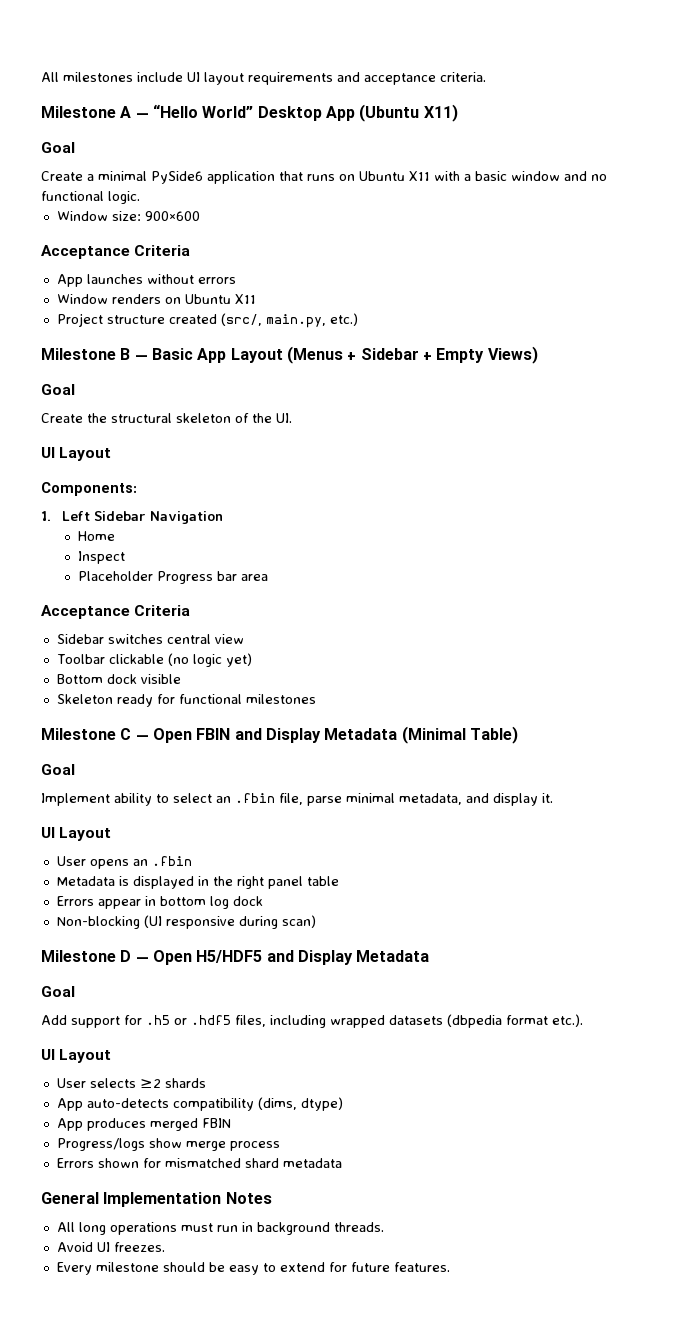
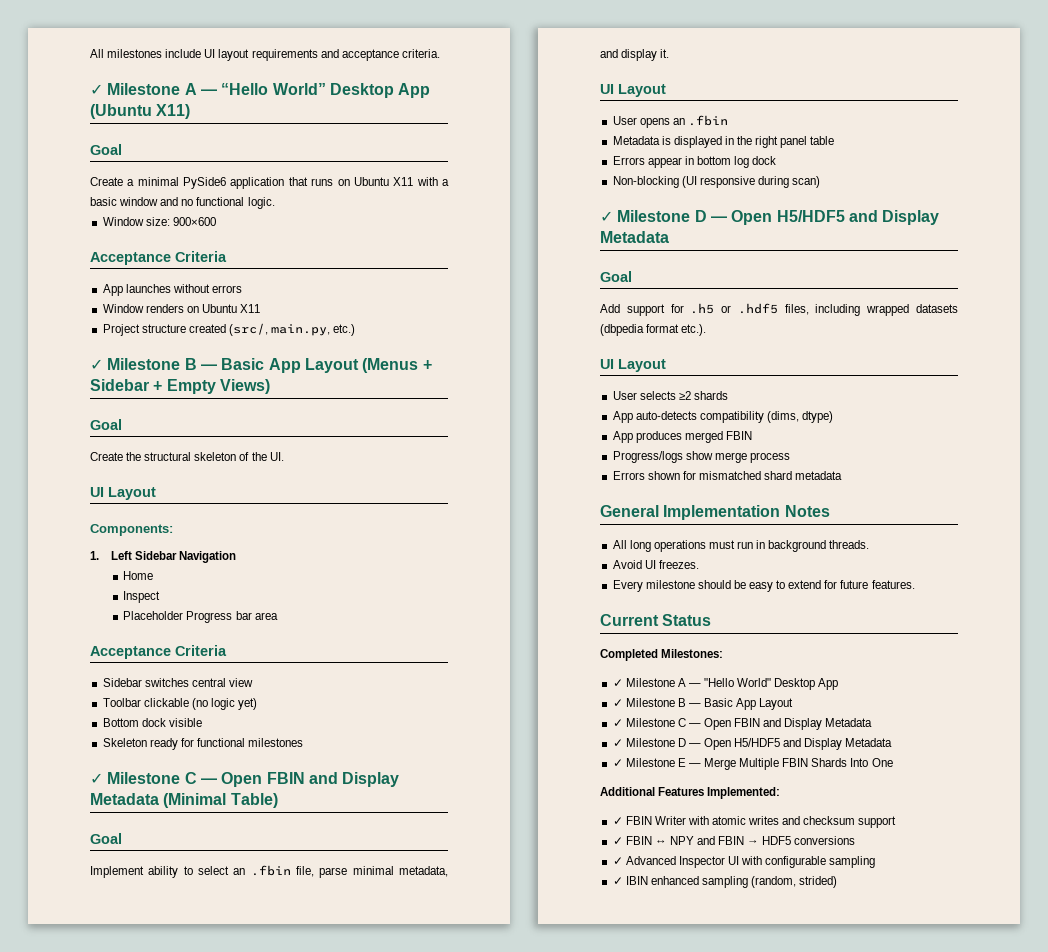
(486, 77) none -> [90,84,103,95] ✓
(358, 319) none -> [90,359,103,370] ✓
(316, 699) none -> [90,773,103,784] ✓
(316, 921) none -> [600,211,613,222] ✓
(450, 1267) none -> [600,614,712,626] [600,649,724,661] [612,678,839,690] [612,698,794,710] [612,718,873,730] [612,738,893,750] [612,758,893,770] [600,787,781,799] [612,816,897,828] [612,836,856,845] [612,856,876,868] [612,876,838,888] // Current Status // Completed Milestones: // ✓ Milestone A — "Hello World" Desktop App // ✓ Milestone B — Basic App Layout // ✓ Milestone C — Open FBIN and Display Metadata // ✓ Milestone D — Open H5/HDF5 and Display Metadata // ✓ Milestone E — Merge Multiple FBIN Shards Into One // Additional Features Implemented: // ✓ FBIN Writer with atomic writes and checksum support // ✓ FBIN ↔ NPY and FBIN → HDF5 conversions // ✓ Advanced Inspector UI with configurable sampling // ✓ IBIN enhanced sampling (random, strided)

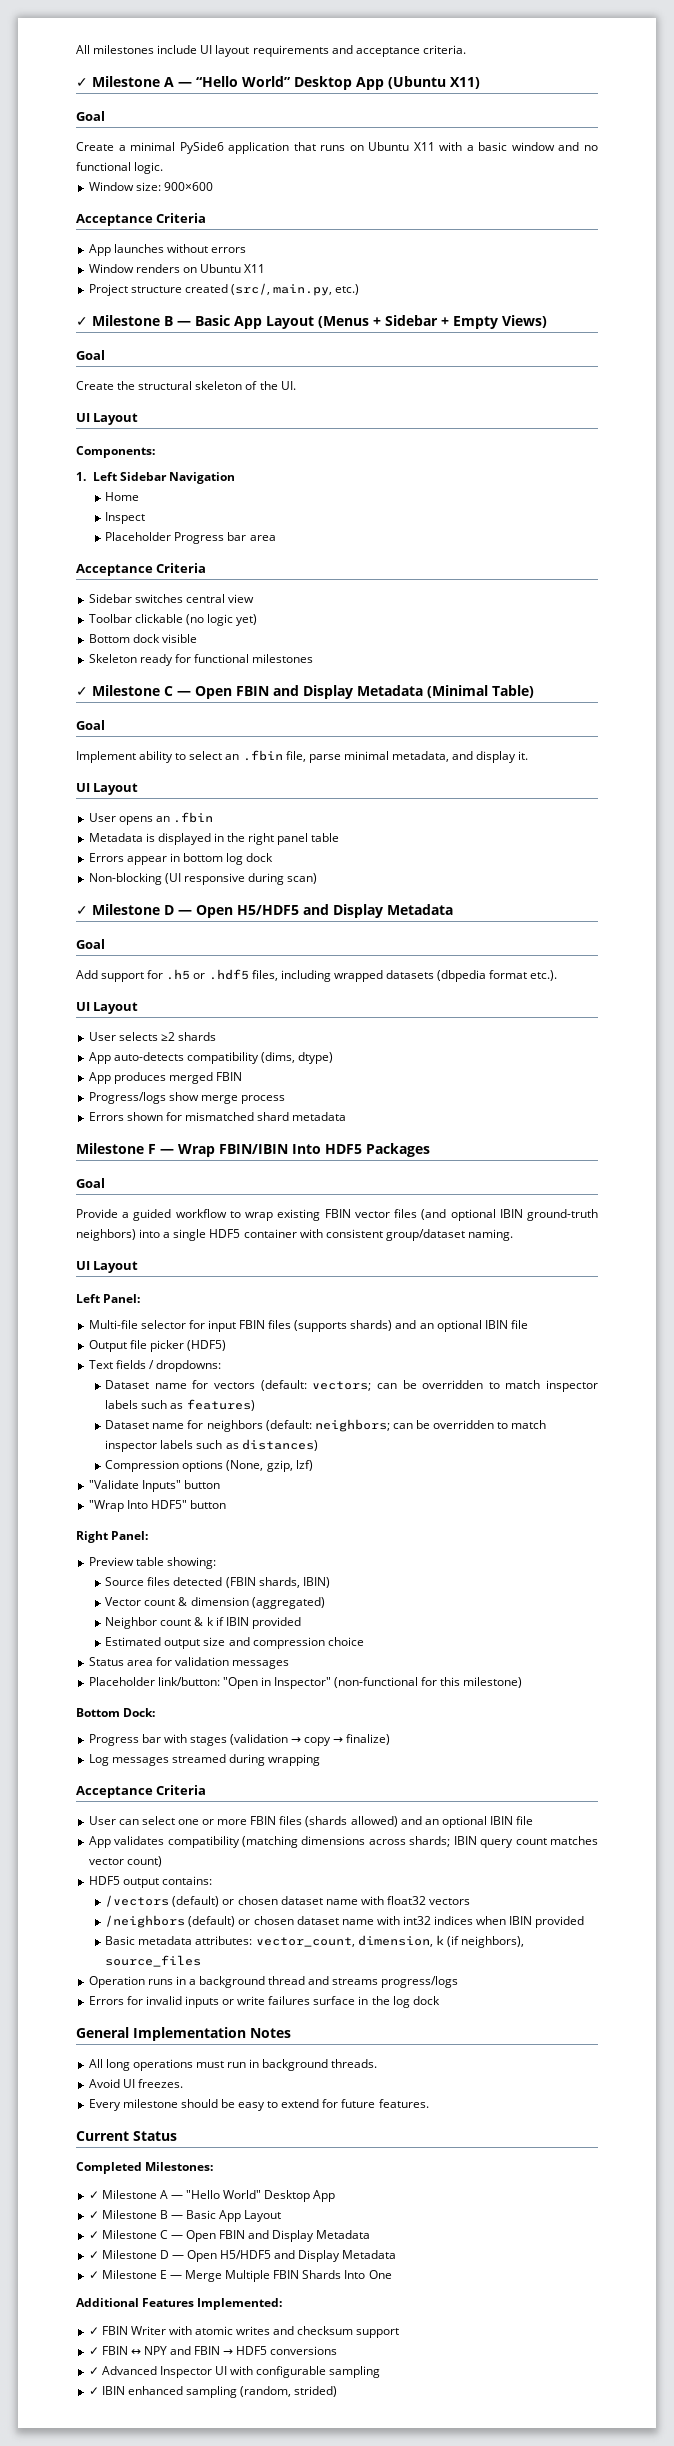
(843, 475) none -> [76,1143,430,1157] [76,1178,105,1188] [76,1209,598,1221] [76,1229,513,1241] [76,1261,139,1273] [76,1294,141,1303] [88,1320,528,1332] [88,1340,226,1352] [88,1360,221,1372] [105,1380,598,1392] [105,1399,255,1411] [105,1419,547,1432] [105,1439,318,1452] [105,1460,313,1472] [88,1480,220,1492] [88,1500,226,1512] [76,1531,149,1543] [88,1557,216,1569] [105,1577,330,1588] [105,1597,325,1609] [105,1617,301,1629] [105,1637,364,1649] [88,1657,290,1669] [88,1677,523,1689] [76,1708,156,1717] [88,1734,391,1746] [88,1754,321,1766] [76,1785,207,1798] [88,1816,534,1828] [88,1836,598,1848] [88,1856,162,1867] [88,1876,212,1888] [105,1895,471,1907] [105,1915,585,1928] [105,1935,525,1948] [105,1955,202,1967] [88,1976,459,1988] [88,1996,440,2008] // Milestone F — Wrap FBIN/IBIN Into HDF5 Packages // Goal // Provide a guided workflow to wrap existing FBIN vector files (and optional IBIN ground-truth neighbors) into a single HDF5 container with consistent group/dataset naming. // UI Layout // Left Panel: // Multi-file selector for input FBIN files (supports shards) and an optional IBIN file // Output file picker (HDF5) // Text fields / dropdowns: // Dataset name for vectors (default: vectors; can be overridden to match inspector labels such as features) // Dataset name for neighbors (default: neighbors; can be overridden to match inspector labels such as distances) // Compression options (None, gzip, lzf) // "Validate Inputs" button // "Wrap Into HDF5" button // Right Panel: // Preview table showing: // Source files detected (FBIN shards, IBIN) // Vector count & dimension (aggregated) // Neighbor count & k if IBIN provided // Estimated output size and compression choice // Status area for validation messages // Placeholder link/button: "Open in Inspector" (non-functional for this milestone) // Bottom Dock: // Progress bar with stages (validation → copy → finalize) // Log messages streamed during wrapping // Acceptance Criteria // User can select one or more FBIN files (shards allowed) and an optional IBIN file // App validates compatibility (matching dimensions across shards; IBIN query count matches vector count) // HDF5 output contains: // /vectors (default) or chosen dataset name with float32 vectors // /neighbors (default) or chosen dataset name with int32 indices when IBIN provided // Basic metadata attributes: vector_count, dimension, k (if neighbors), source_files // Operation runs in a background thread and streams progress/logs // Errors for invalid inputs or write failures surface in the log dock

